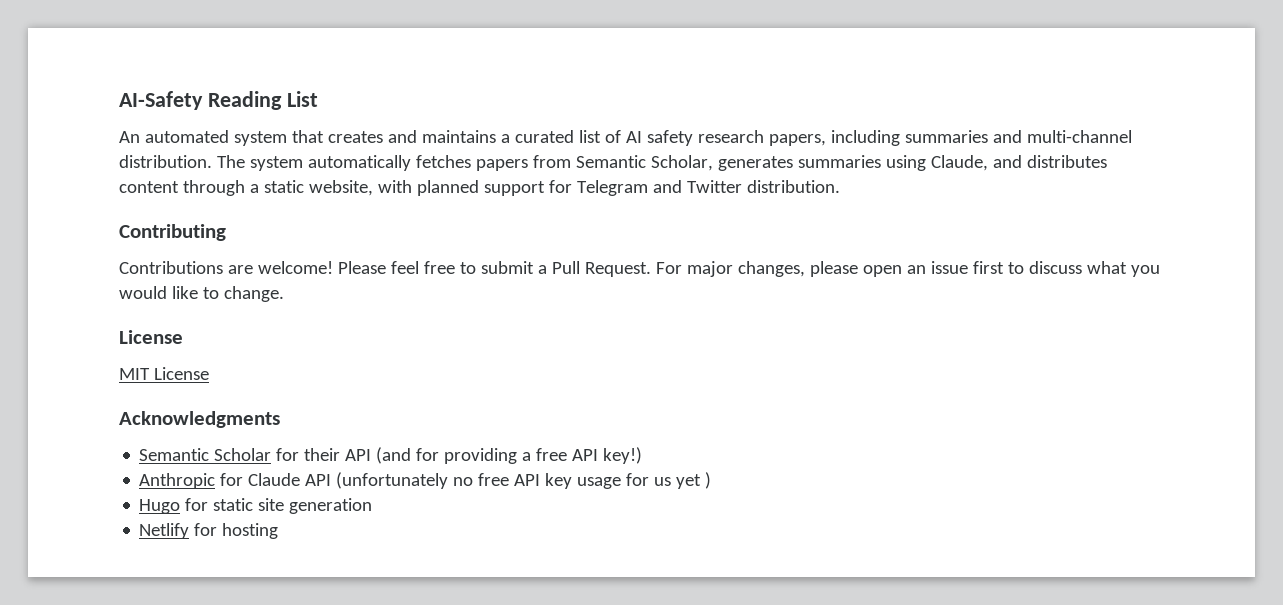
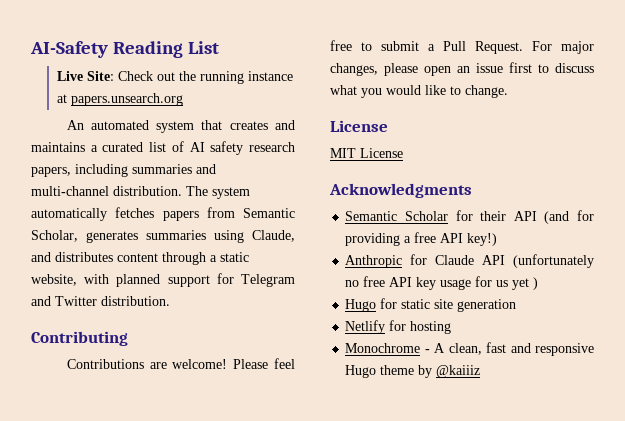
(318, 99) none -> [56,71,293,84] [56,93,183,106] // Live Site: Check out the running instance at papers.unsearch.org
(279, 531) none -> [345,342,594,356] [345,365,481,378] // Monochrome - A clean, fast and responsive Hugo theme by @kaiiiz

